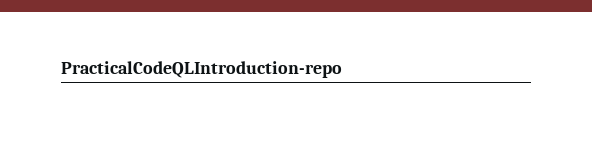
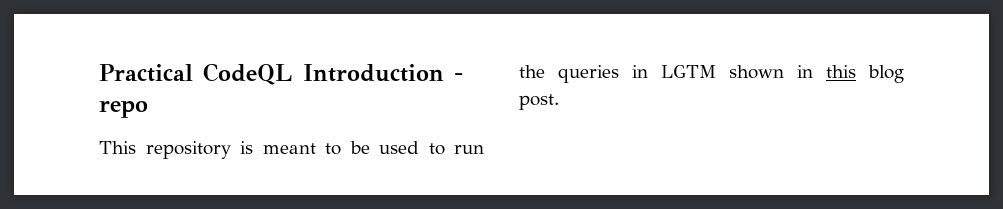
[61,61,342,78] PracticalCodeQLIntroduction-repo -> [99,63,463,85] [99,100,148,118] [99,141,484,159] [519,65,904,83] [519,94,559,110] Practical CodeQL Introduction - repo // This repository is meant to be used to run the queries in LGTM shown in this blog post.

